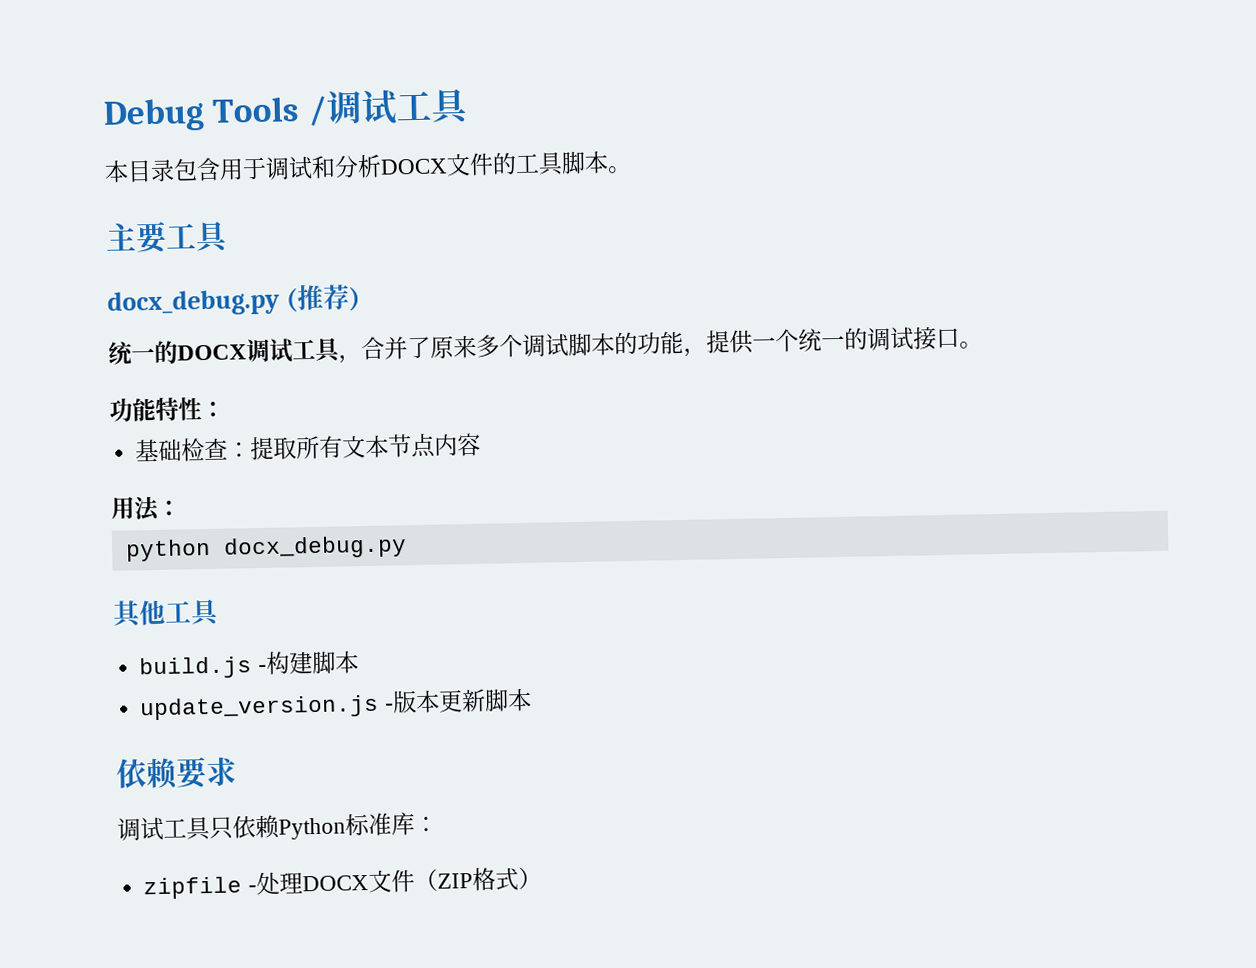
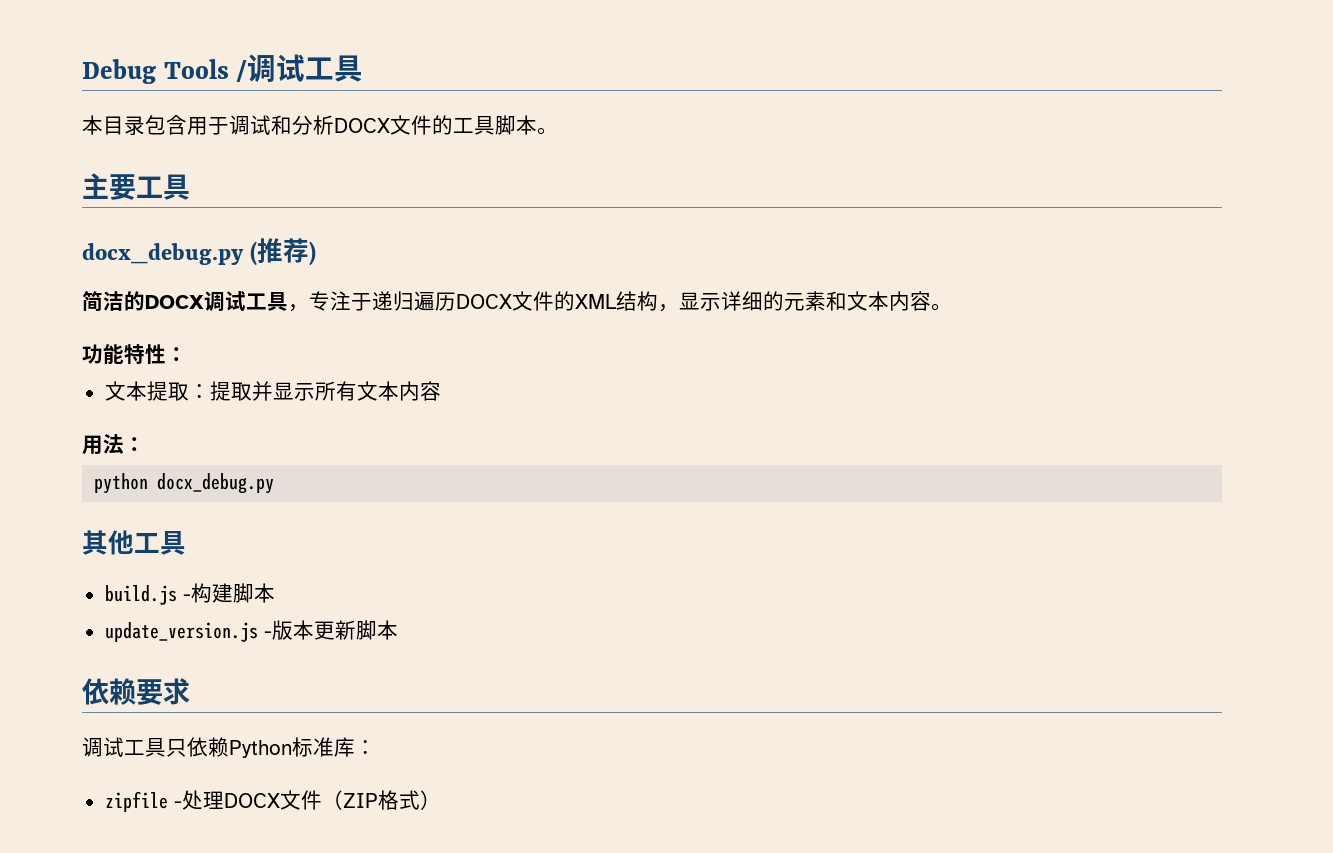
[108,341,155,365] 统一 -> [82,291,124,312] 简洁
[361,326,983,361] [109,397,225,422] [135,436,298,462] 合并了原来多个调试脚本的功能，提供一个统一的调试接口。 // 功能特性： // 基础检查：提取 -> [309,291,952,312] [82,344,187,365] [104,381,315,401] 专注于递归遍历DOCX文件的XML结构，显示详细的元素和文本内容。 // 功能特性： // 文本提取：提取并显示
[388,433,437,459] 节点 -> (399, 391) none

